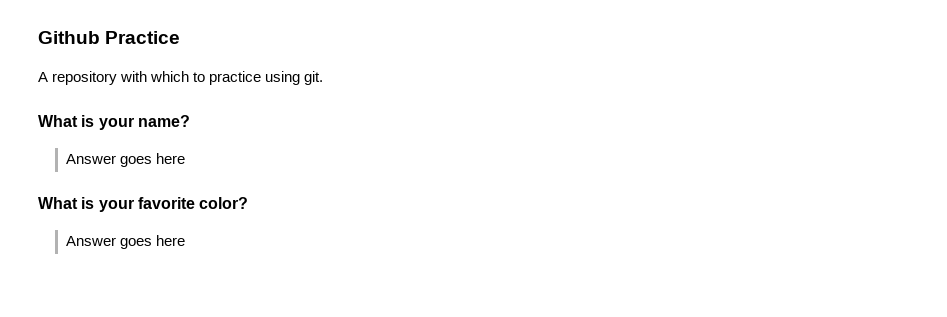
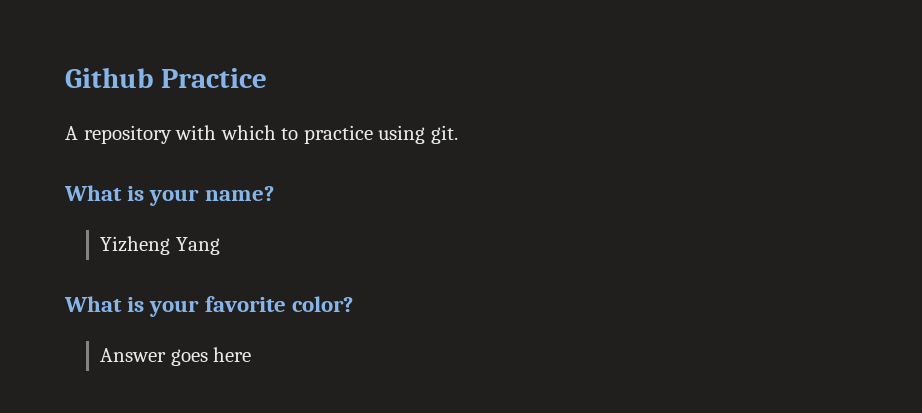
[65,153,185,167] Answer goes here -> [100,236,220,255] Yizheng Yang

